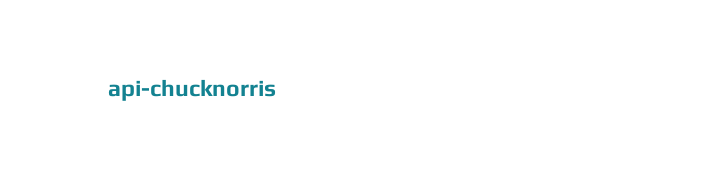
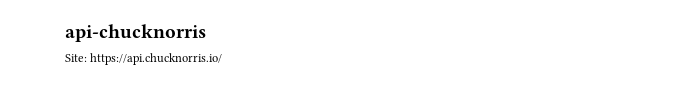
(276, 90) none -> [65,53,223,65] // Site: https://api.chucknorris.io/

